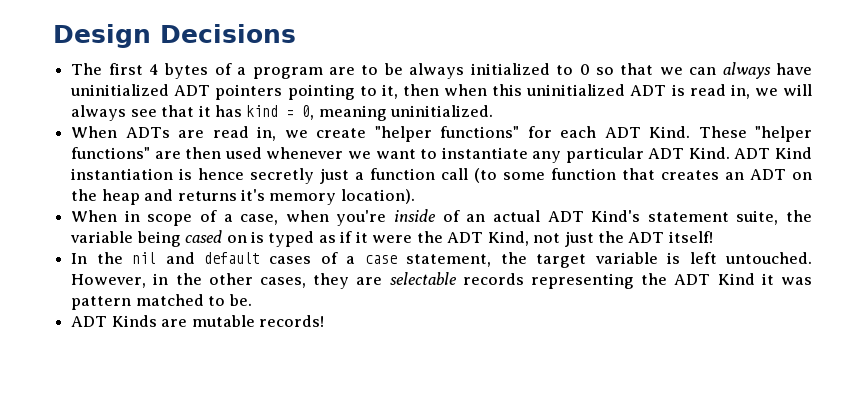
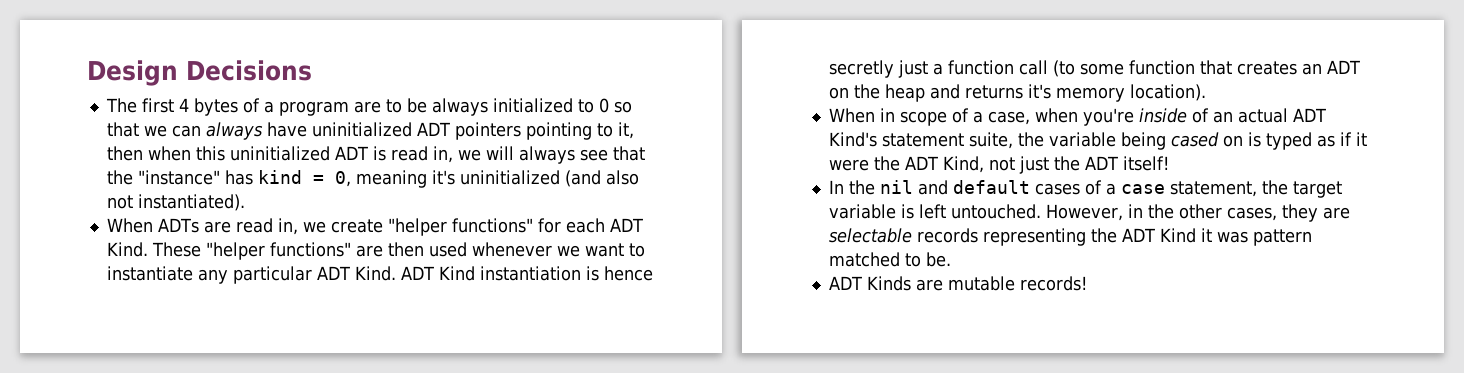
[198,105,211,117] it -> [106,170,220,185] the "instance"
[390,105,494,117] uninitialized. -> [431,170,639,187] [106,194,245,211] it's uninitialized (and also not instantiated).

